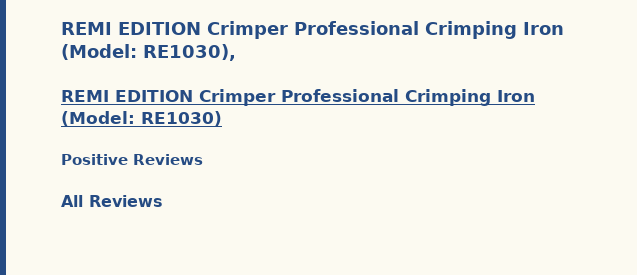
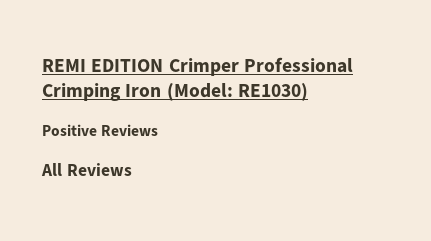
[61,21,564,39] [61,44,236,61] [61,89,535,106] [61,111,135,126] REMI EDITION Crimper Professional Crimping Iron (Model: RE1030), // REMI EDITION Crimper Professional Crimping Iron (Model: -> [42,57,353,76] [42,83,233,101] REMI EDITION Crimper Professional Crimping Iron (Model:

